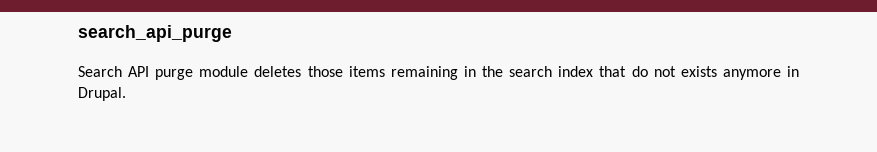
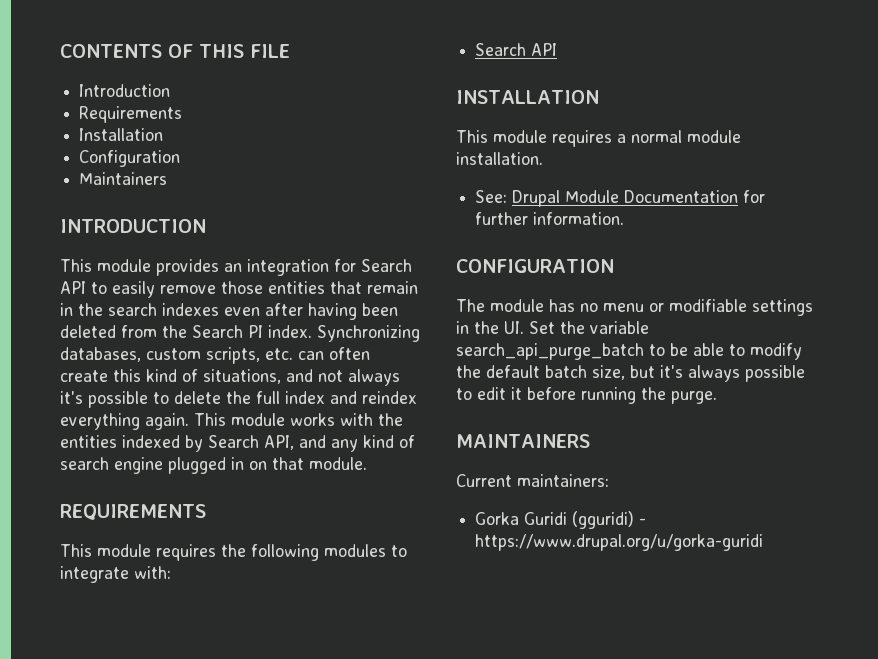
[78,25,232,42] [78,66,800,80] [78,87,126,101] search_api_purge // Search API purge module deletes those items remaining in the search index that do not exists anymore in Drupal. -> [60,44,290,58] [79,84,171,97] [79,106,183,123] [79,128,164,141] [79,150,181,167] [79,172,168,185] [60,219,206,233] [60,259,412,276] [60,281,418,298] [60,303,398,320] [60,325,420,342] [60,347,370,364] [60,369,400,386] [60,391,417,408] [60,413,403,430] [60,435,415,452] [60,457,367,474] [60,504,206,520] [60,544,407,561] [60,566,171,583] [475,43,558,56] [456,90,599,104] [456,130,741,147] [456,152,543,165] [475,190,766,207] [475,212,625,225] [456,259,614,273] [456,299,813,316] [456,321,649,334] [456,343,802,360] [456,365,805,382] [456,387,717,404] [456,434,590,448] [456,474,609,487] [475,511,647,529] [475,534,764,551] CONTENTS OF THIS FILE // Introduction // Requirements // Installation // Configuration // Maintainers // INTRODUCTION // This module provides an integration for Search API to easily remove those entities that remain in the search indexes even after having been deleted from the Search PI index. Synchronizing databases, custom scripts, etc. can often create this kind of situations, and not always it's possible to delete the full index and reindex everything again. This module works with the entities indexed by Search API, and any kind of search engine plugged in on that module. // REQUIREMENTS // This module requires the following modules to integrate with: // Search API // INSTALLATION // This module requires a normal module installation. // See: Drupal Module Documentation for further information. // CONFIGURATION // The module has no menu or modifiable settings in the UI. Set the variable search_api_purge_batch to be able to modify the default batch size, but it's always possible to edit it before running the purge. // MAINTAINERS // Current maintainers: // Gorka Guridi (gguridi) - https://www.drupal.org/u/gorka-guridi

